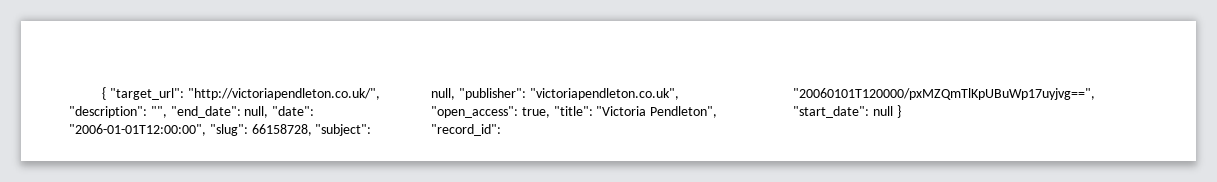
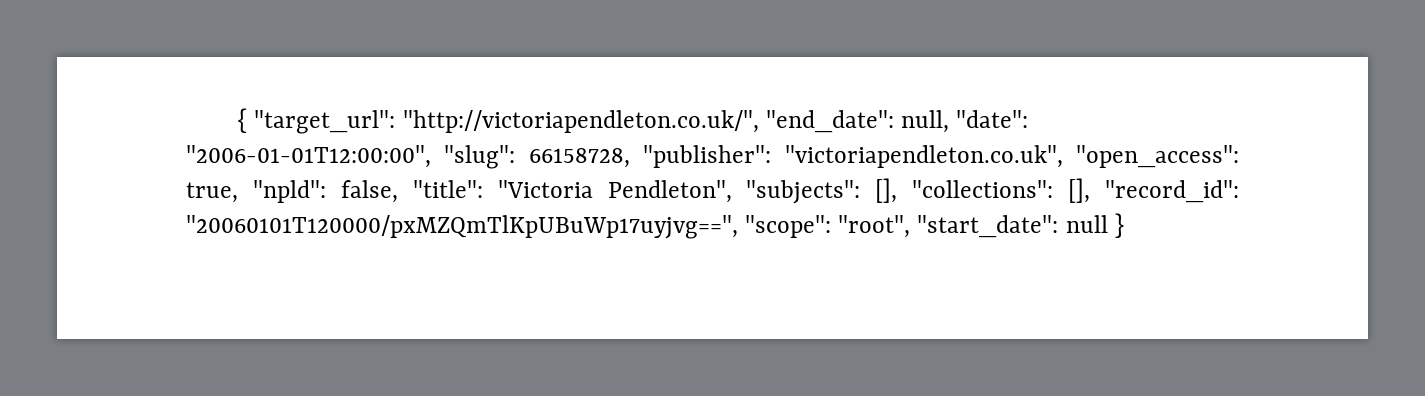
[69,106,167,118] "description": "", -> (759, 121) none
[315,124,372,136] [431,88,455,100] "subject": null, -> (630, 158) none
(550, 112) none -> [252,180,398,203] "npld": false,
[431,124,501,136] [793,88,1095,100] "record_id": "20060101T120000/pxMZQmTlKpUBuWp17uyjvg==", -> [746,178,1239,204] [186,215,911,239] "subjects": [], "collections": [], "record_id": "20060101T120000/pxMZQmTlKpUBuWp17uyjvg==", "scope": "root",

